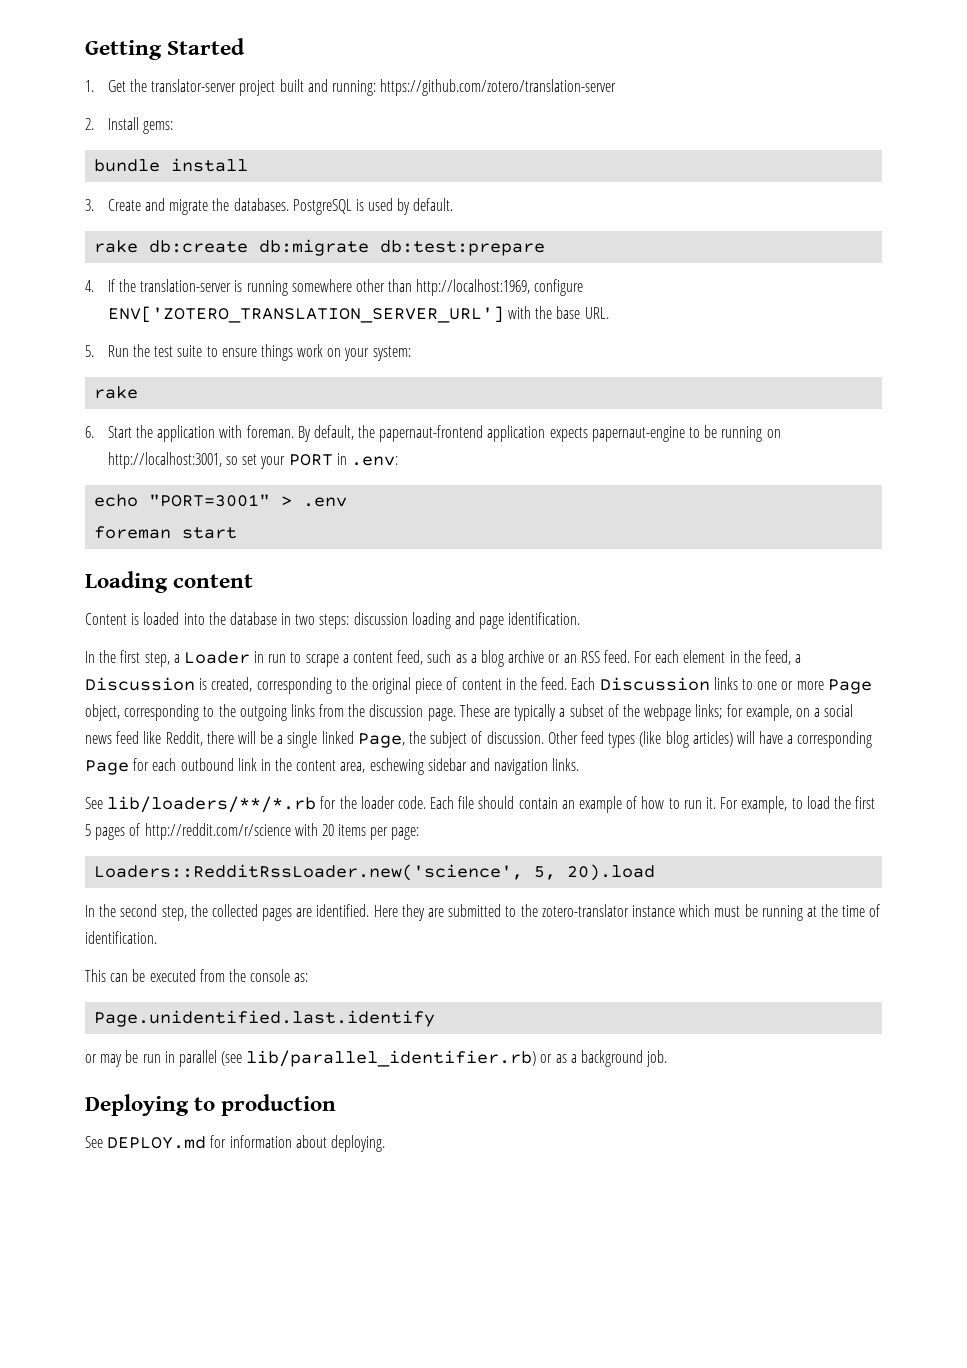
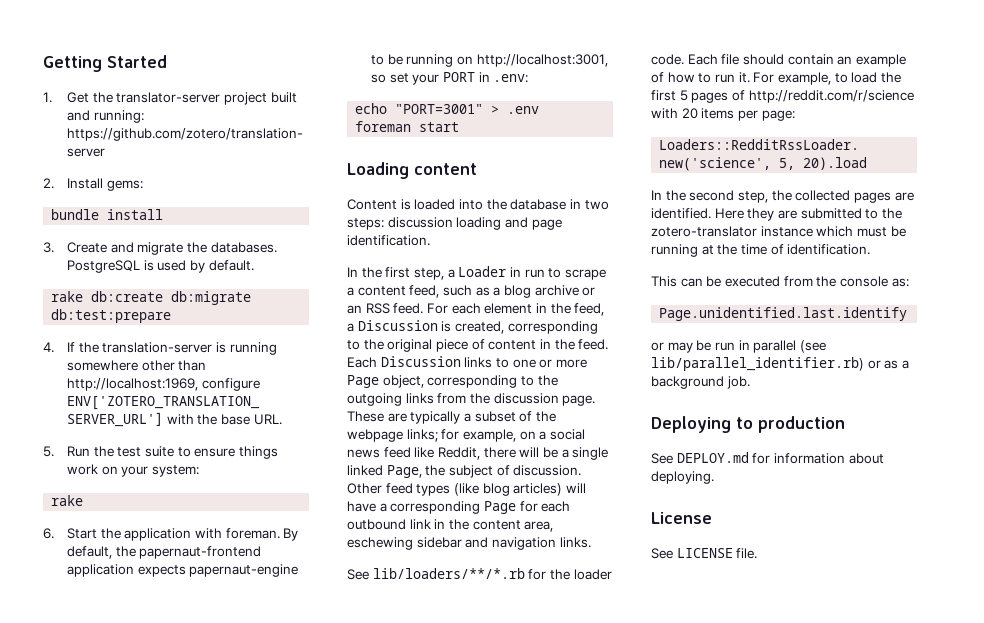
(385, 1143) none -> [651,512,712,524] [651,548,758,559] // License // See LICENSE file.

